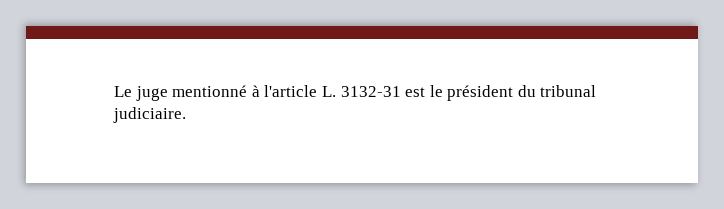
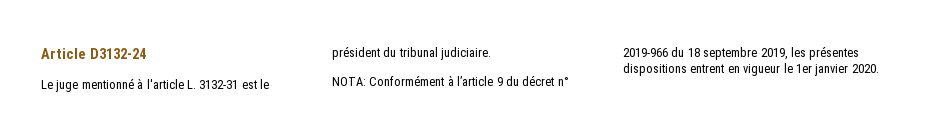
(114, 91) none -> [41,48,146,59] Article D3132-24 //
(186, 115) none -> [332,75,569,86] [623,46,860,60] [623,63,879,76] // NOTA: Conformément à l’article 9 du décret n° 2019-966 du 18 septembre 2019, les présentes dispositions entrent en vigueur le 1er janvier 2020.

